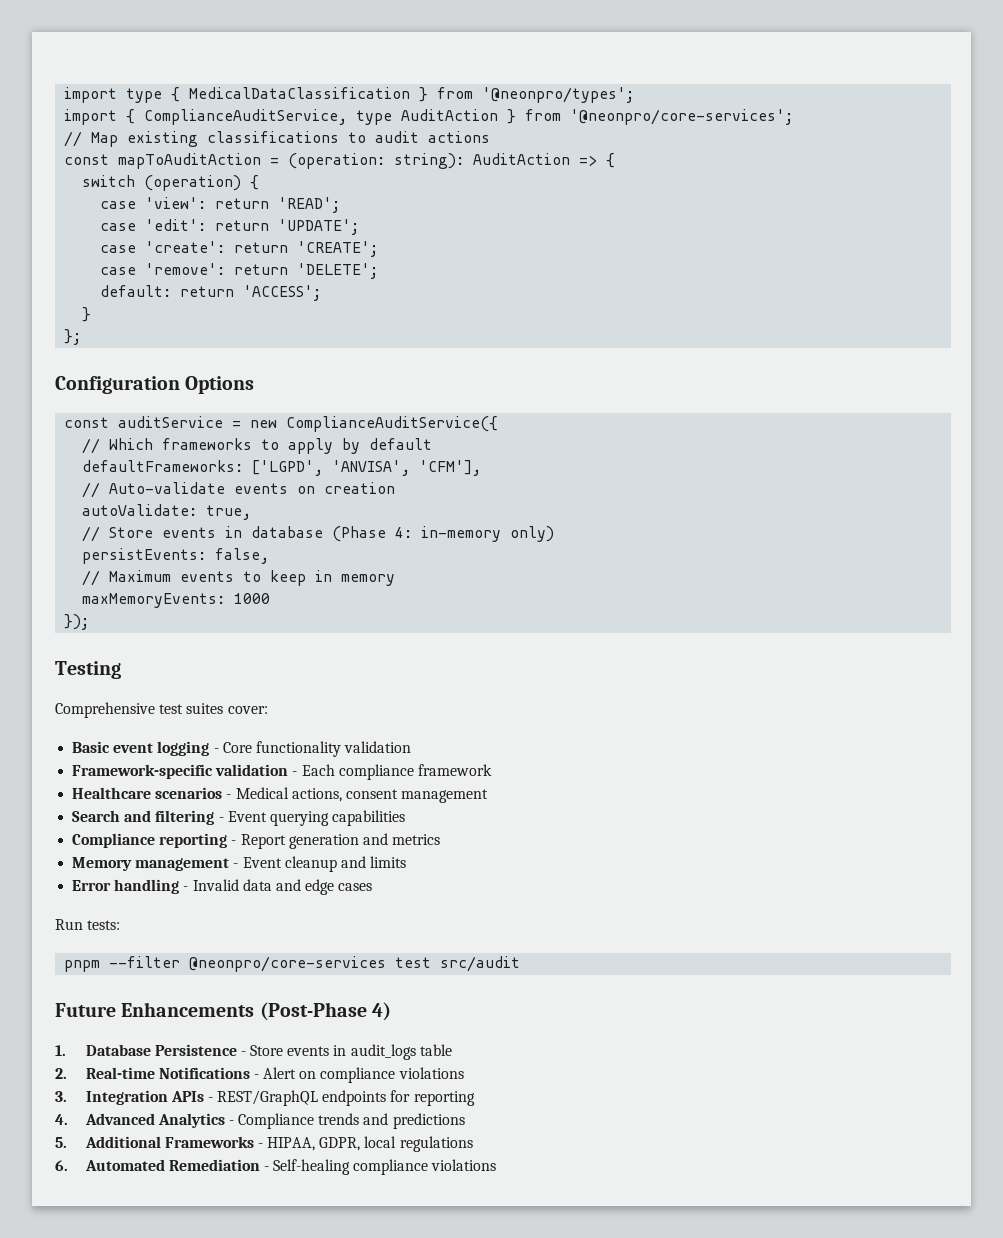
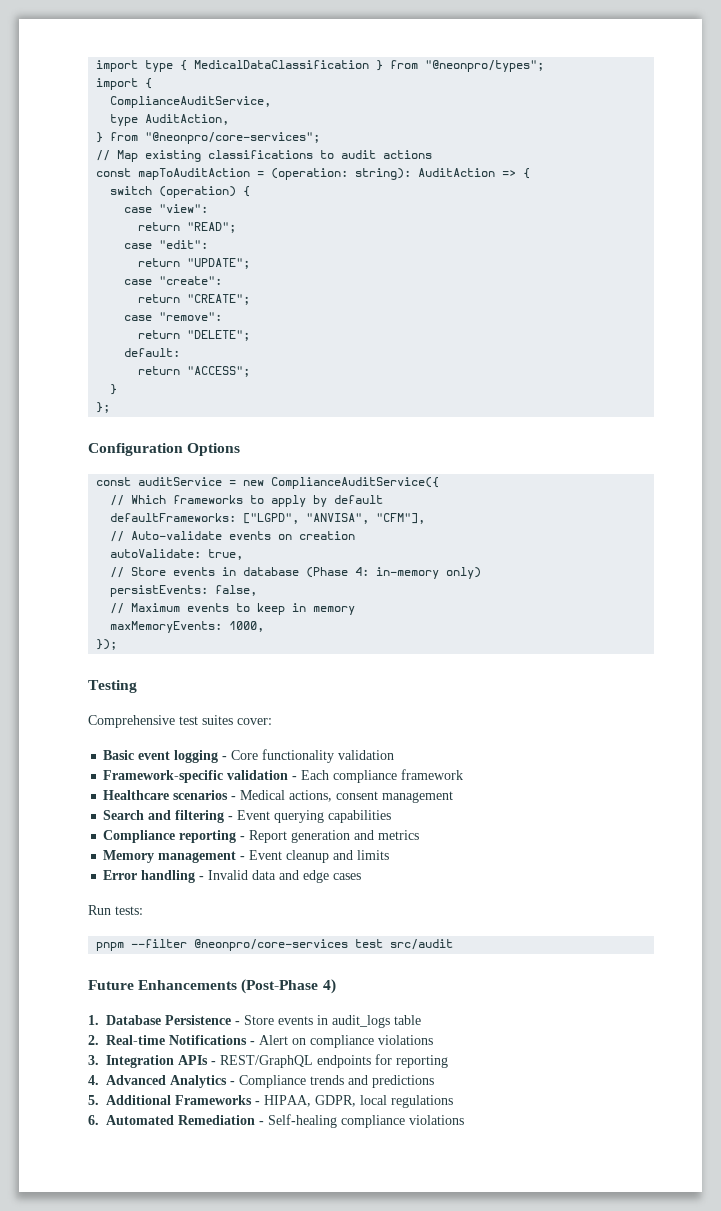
[482,87,635,103] '@neonpro/types'; -> [425,60,545,72] "@neonpro/types";
(136, 116) none -> (153, 83) //
[356,109,794,125] type AuditAction } from '@neonpro/core-services'; -> [110,114,230,126] [96,132,321,144] // type AuditAction, // } from "@neonpro/core-services";
[145,197,341,213] [100,219,360,235] [100,241,379,257] [100,263,379,279] 'view': return 'READ'; // case 'edit': return 'UPDATE'; // case 'create': return 'CREATE'; // case 'remove': return 'DELETE'; -> [159,204,209,213] [138,222,237,233] [124,240,209,249] [138,258,251,269] [124,276,223,285] [138,294,251,305] [124,312,223,321] [138,330,251,341] "view": // return "READ"; // case "edit": // return "UPDATE"; // case "create": // return "CREATE"; // case "remove": // return "DELETE";
[180,285,322,301] return 'ACCESS'; -> [138,366,251,377] // return "ACCESS";
[252,460,482,476] ['LGPD', 'ANVISA', 'CFM'], -> [243,513,426,524] ["LGPD", "ANVISA", "CFM"],
[234,593,271,604] 1000 -> [229,621,265,632] 1000,

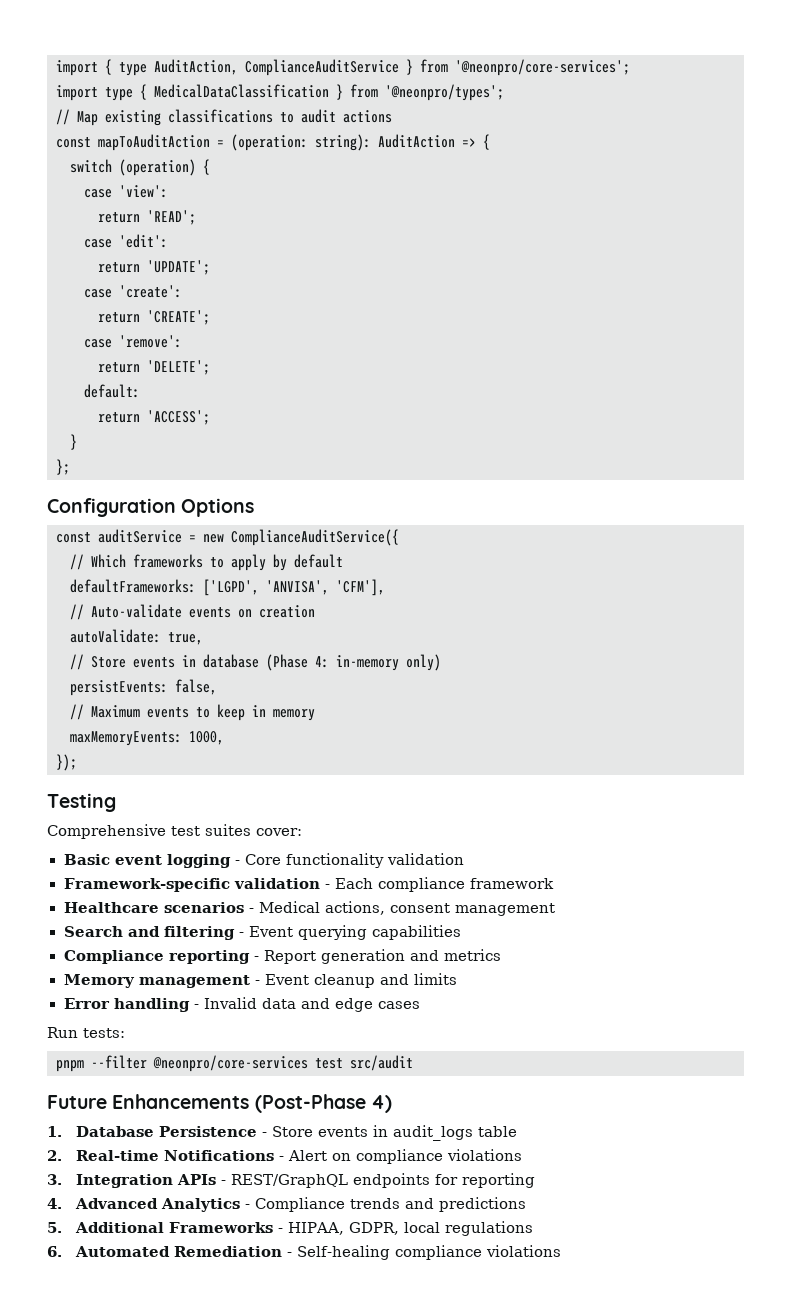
[96,60,139,72] import -> [56,59,630,76] [56,85,98,101] import { type AuditAction, ComplianceAuditService } from '@neonpro/core-services'; // import
[425,60,545,72] [96,78,153,90] [110,96,272,108] [110,114,230,126] [96,132,321,144] "@neonpro/types"; // import { // ComplianceAuditService, // type AuditAction, // } from "@neonpro/core-services"; -> [385,84,504,101] '@neonpro/types';
[159,204,209,213] [138,222,237,233] [124,240,209,249] [138,258,251,269] [124,276,223,285] [138,294,251,305] [124,312,223,321] [138,330,251,341] "view": // return "READ"; // case "edit": // return "UPDATE"; // case "create": // return "CREATE"; // case "remove": // return "DELETE"; -> [119,185,168,198] [98,210,196,225] [84,234,168,248] [98,260,210,275] [84,285,182,298] [98,310,210,325] [84,335,182,348] [98,360,210,375] 'view': // return 'READ'; // case 'edit': // return 'UPDATE'; // case 'create': // return 'CREATE'; // case 'remove': // return 'DELETE';
[187,366,251,377] "ACCESS"; -> [147,410,210,425] 'ACCESS';
[243,513,426,524] ["LGPD", "ANVISA", "CFM"], -> [203,579,385,596] ['LGPD', 'ANVISA', 'CFM'],

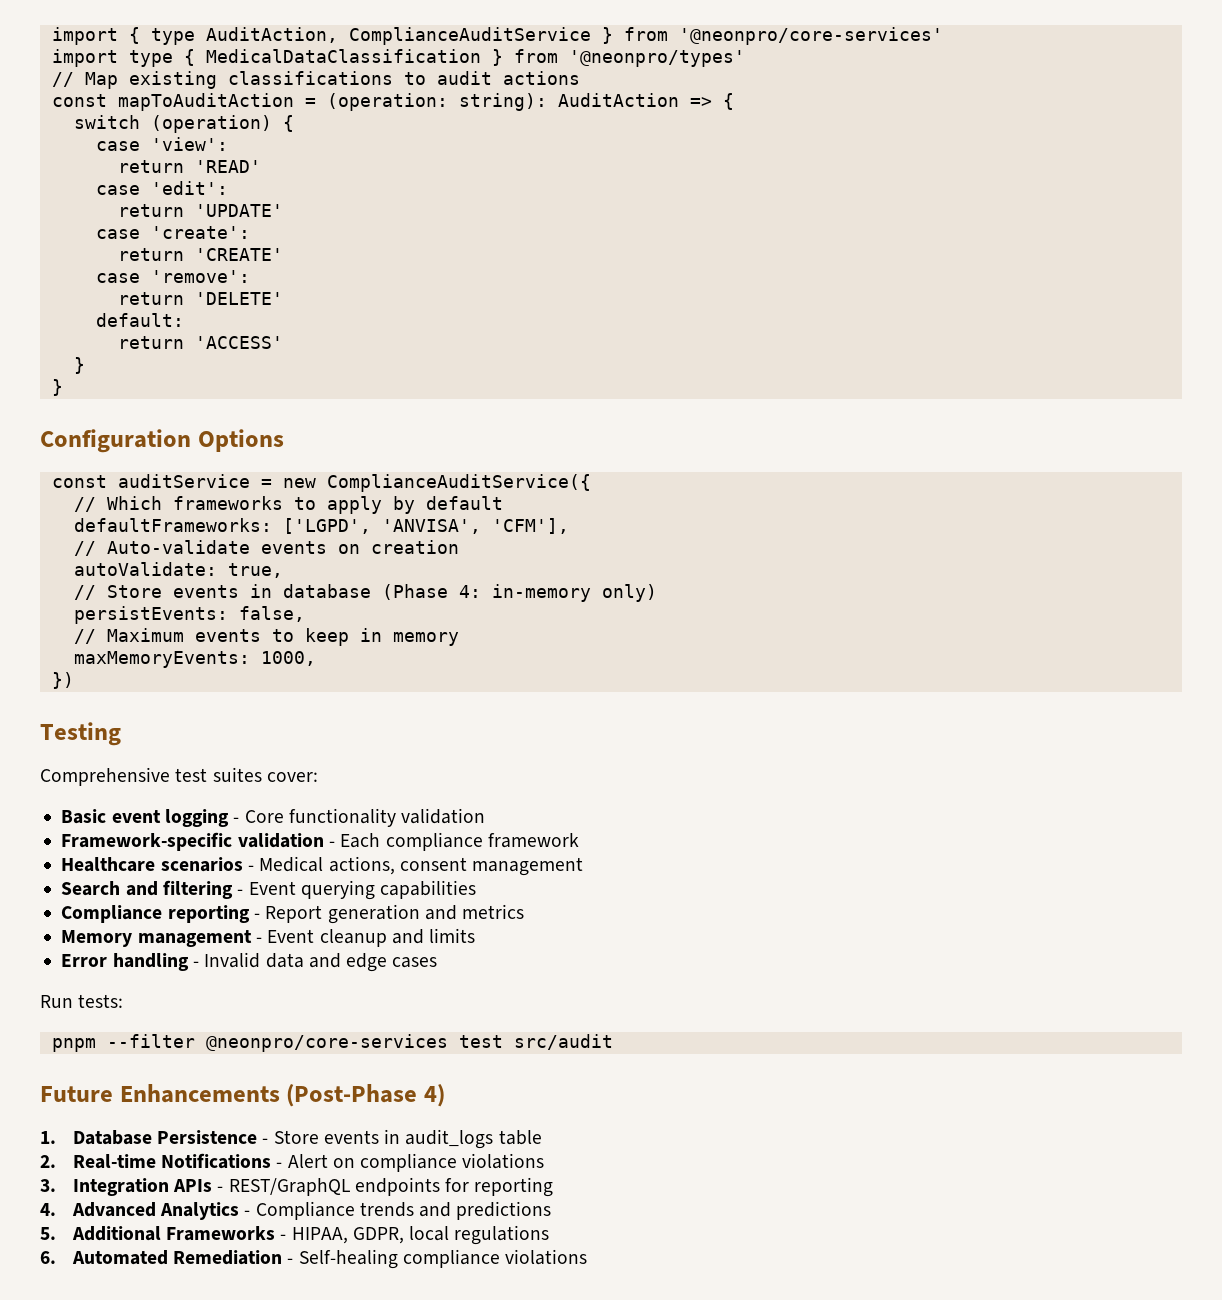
[455,59,630,76] '@neonpro/core-services'; -> [678,27,943,45] '@neonpro/core-services'
[385,84,504,101] '@neonpro/types'; -> [568,50,745,67] '@neonpro/types'
[147,210,196,225] 'READ'; -> [194,160,261,173] 'READ'
[147,260,210,275] 'UPDATE'; -> [194,204,283,217] 'UPDATE'
[147,310,210,325] 'CREATE'; -> [194,248,283,261] 'CREATE'
[147,360,210,375] 'DELETE'; -> [194,292,283,305] 'DELETE'
[147,410,210,425] [70,434,77,450] [56,459,70,475] 'ACCESS'; // } // }; -> [194,336,283,349] [73,357,85,374] [51,379,63,396] 'ACCESS' // } // }
[56,754,77,771] }); -> [51,672,74,689] })

